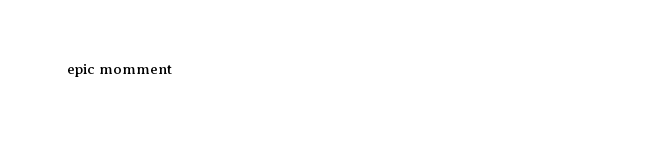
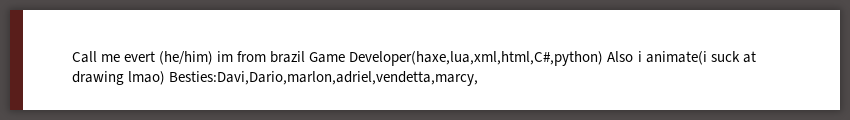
[67,64,173,77] epic momment -> [72,51,756,66] [72,71,479,86] Call me evert (he/him) im from brazil Game Developer(haxe,lua,xml,html,C#,python) Also i animate(i suck at drawing lmao) Besties:Davi,Dario,marlon,adriel,vendetta,marcy,

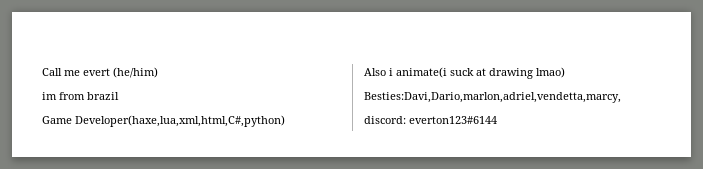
(214, 58) none -> (158, 72) //
(306, 57) none -> (119, 96) //
(604, 58) none -> (285, 121) //
(166, 78) none -> (565, 72) //
(479, 78) none -> [364,116,497,124] // discord: everton123#6144

